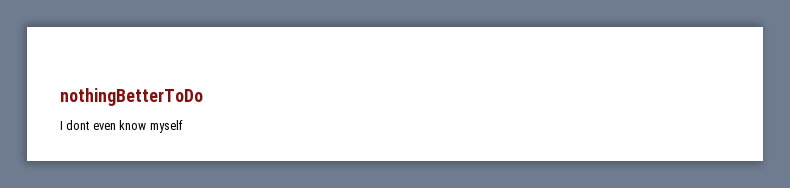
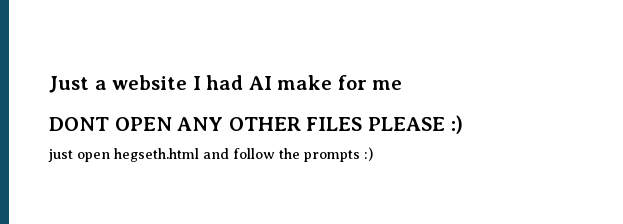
[60,88,203,106] [60,120,183,133] nothingBetterToDo // I dont even know myself -> [49,75,403,93] [49,115,464,134] [48,147,373,162] Just a website I had AI make for me // DONT OPEN ANY OTHER FILES PLEASE :) // just open hegseth.html and follow the prompts :)

